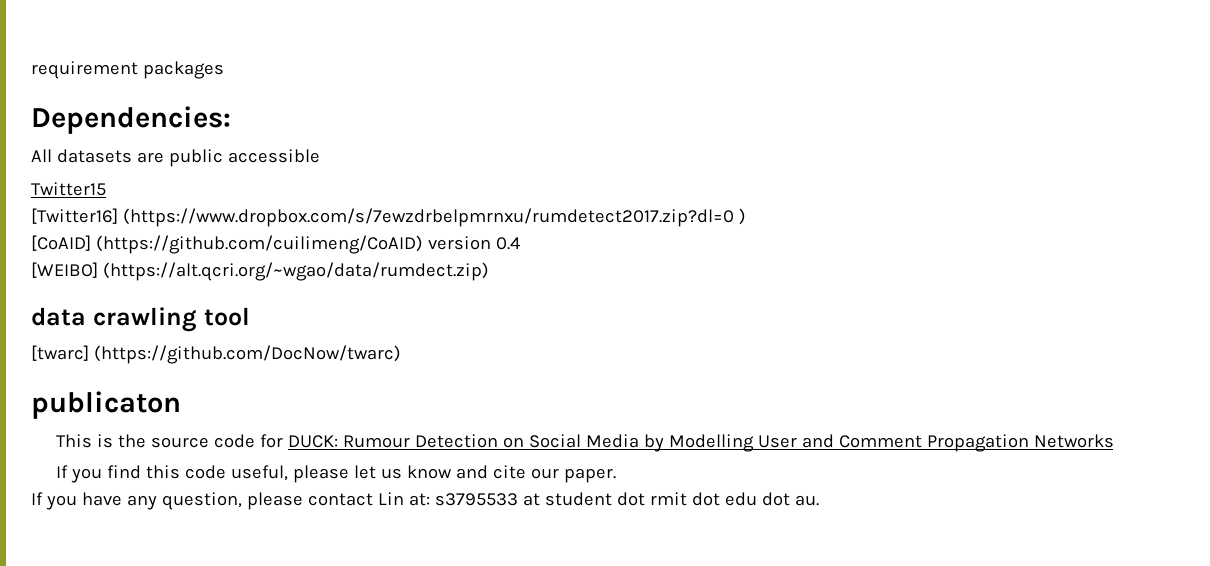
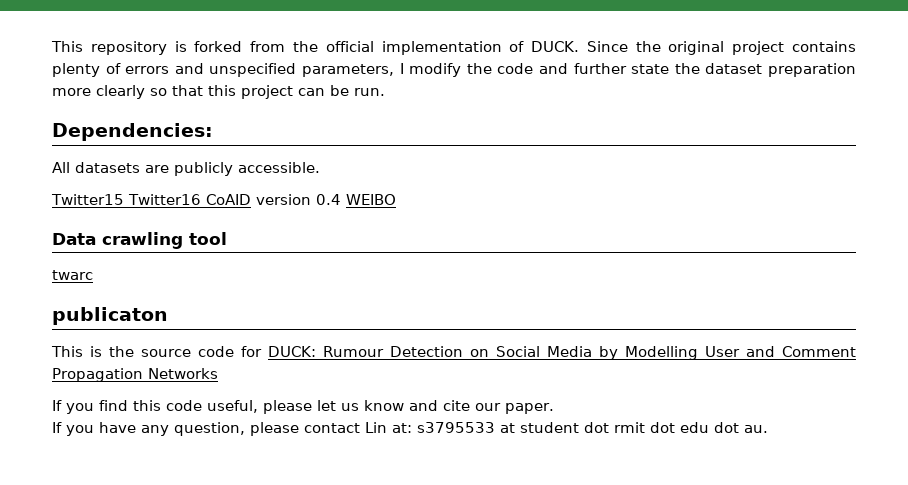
[31,61,224,79] requirement packages -> [51,41,857,55] [52,63,857,77] [52,85,385,99] This repository is forked from the official implementation of DUCK. Since the original project contains plenty of errors and unspecified parameters, I modify the code and further state the dataset preparation more clearly so that this project can be run.
[168,149,320,167] public accessible -> [174,162,320,176] publicly accessible.
[31,208,746,227] [31,235,423,254] // [Twitter16] (https://www.dropbox.com/s/7ewzdrbelpmrnxu/rumdetect2017.zip?dl=0 ) // [CoAID] (https://github.com/cuilimeng/CoAID) -> [127,194,251,205] Twitter16 CoAID
[31,262,489,281] [31,307,86,326] // [WEIBO] (https://alt.qcri.org/~wgao/data/rumdect.zip) // data -> [345,194,396,205] [52,233,96,245] WEIBO // Data
[31,345,401,364] [twarc] (https://github.com/DocNow/twarc) -> [52,270,93,280] twarc

